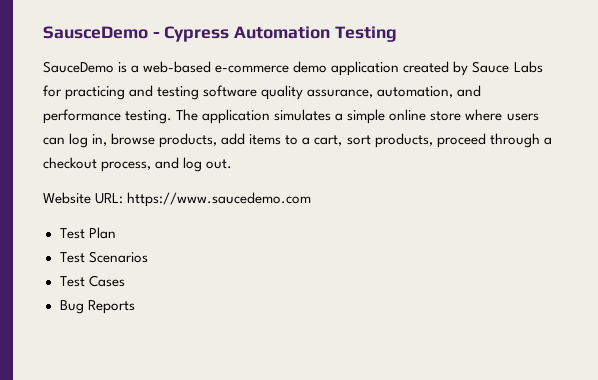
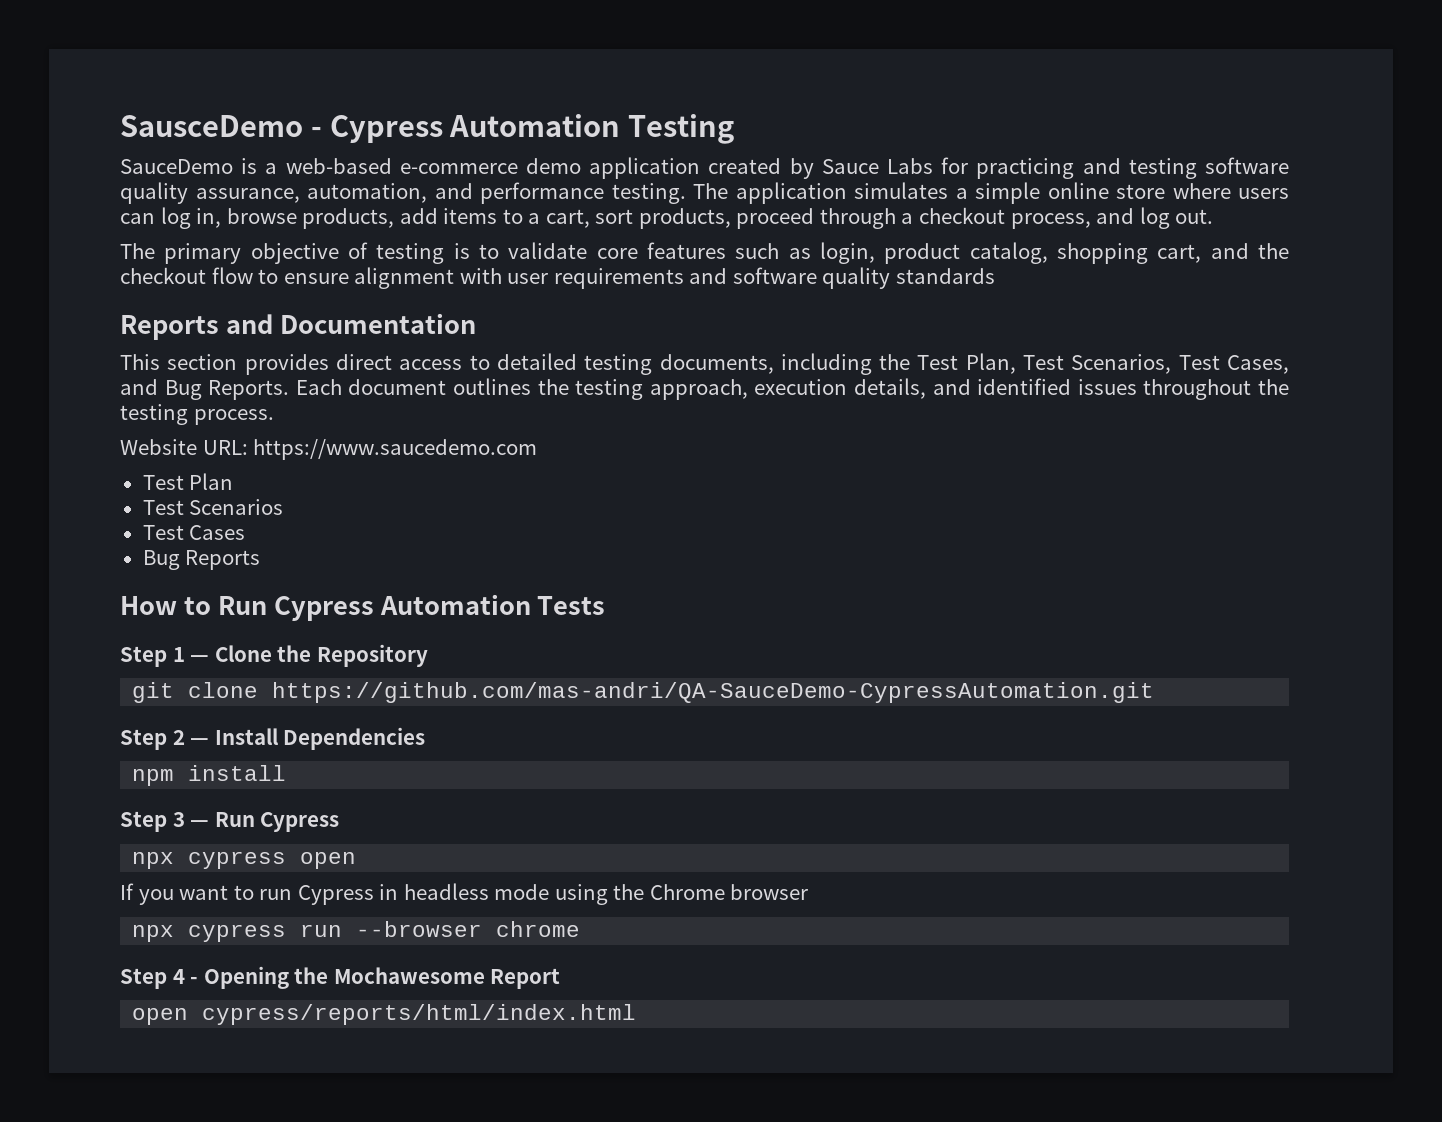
(233, 164) none -> [120,242,1289,264] [120,267,995,289] [120,313,476,340] [120,353,1289,375] [120,378,1290,400] [120,404,274,425] // The primary objective of testing is to validate core features such as login, product catalog, shopping cart, and the checkout flow to ensure alignment with user requirements and software quality standards // Reports and Documentation // This section provides direct access to detailed testing documents, including the Test Plan, Test Scenarios, Test Cases, and Bug Reports. Each document outlines the testing approach, execution details, and identified issues throughout the testing process.
(135, 307) none -> [120,594,606,621] [120,644,428,667] [132,682,1155,703] [120,727,426,750] [132,765,287,786] [120,811,340,832] [132,851,357,869] [120,883,809,905] [132,921,581,942] [120,966,561,989] [132,1004,637,1025] // How to Run Cypress Automation Tests // Step 1 — Clone the Repository // git clone https://github.com/mas-andri/QA-SauceDemo-CypressAutomation.git // Step 2 — Install Dependencies // npm install // Step 3 — Run Cypress // npx cypress open // If you want to run Cypress in headless mode using the Chrome browser // npx cypress run --browser chrome // Step 4 - Opening the Mochawesome Report // open cypress/reports/html/index.html

